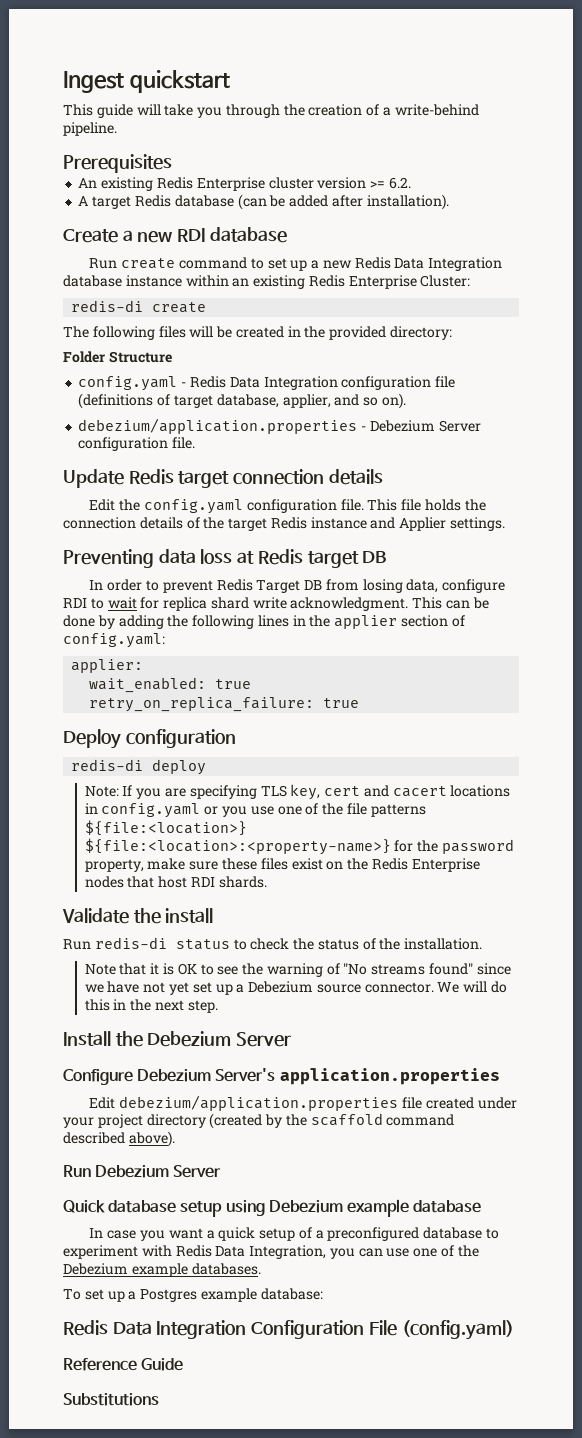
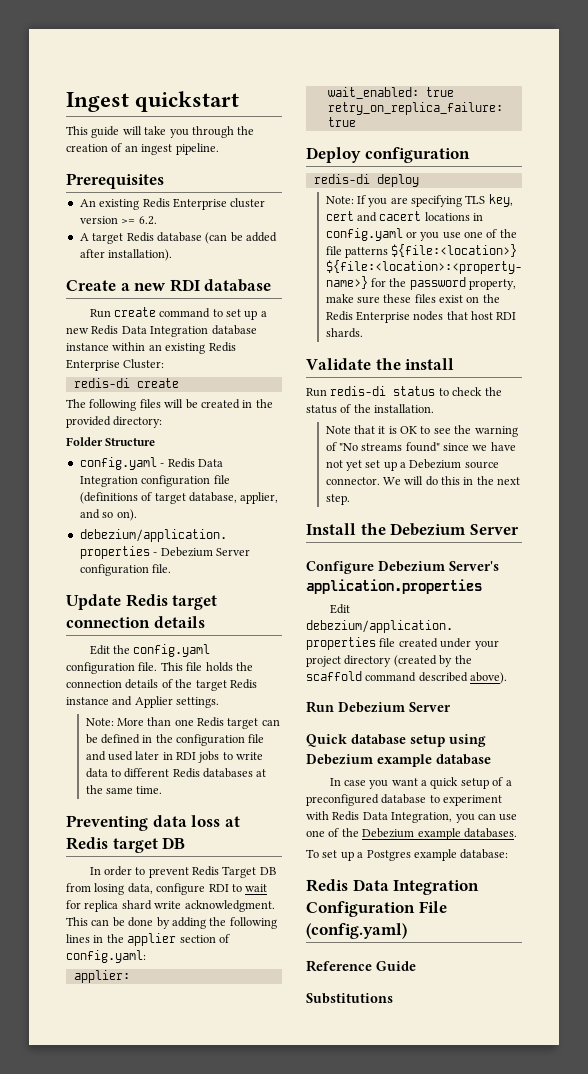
[383,104,479,116] a write-behind -> [124,144,173,155] an ingest
(506, 524) none -> [85,717,280,729] [85,734,265,746] [85,751,264,763] [85,768,267,778] [85,785,163,794] // Note: More than one Redis target can be defined in the configuration file and used later in RDI jobs to write data to different Redis databases at the same time.

